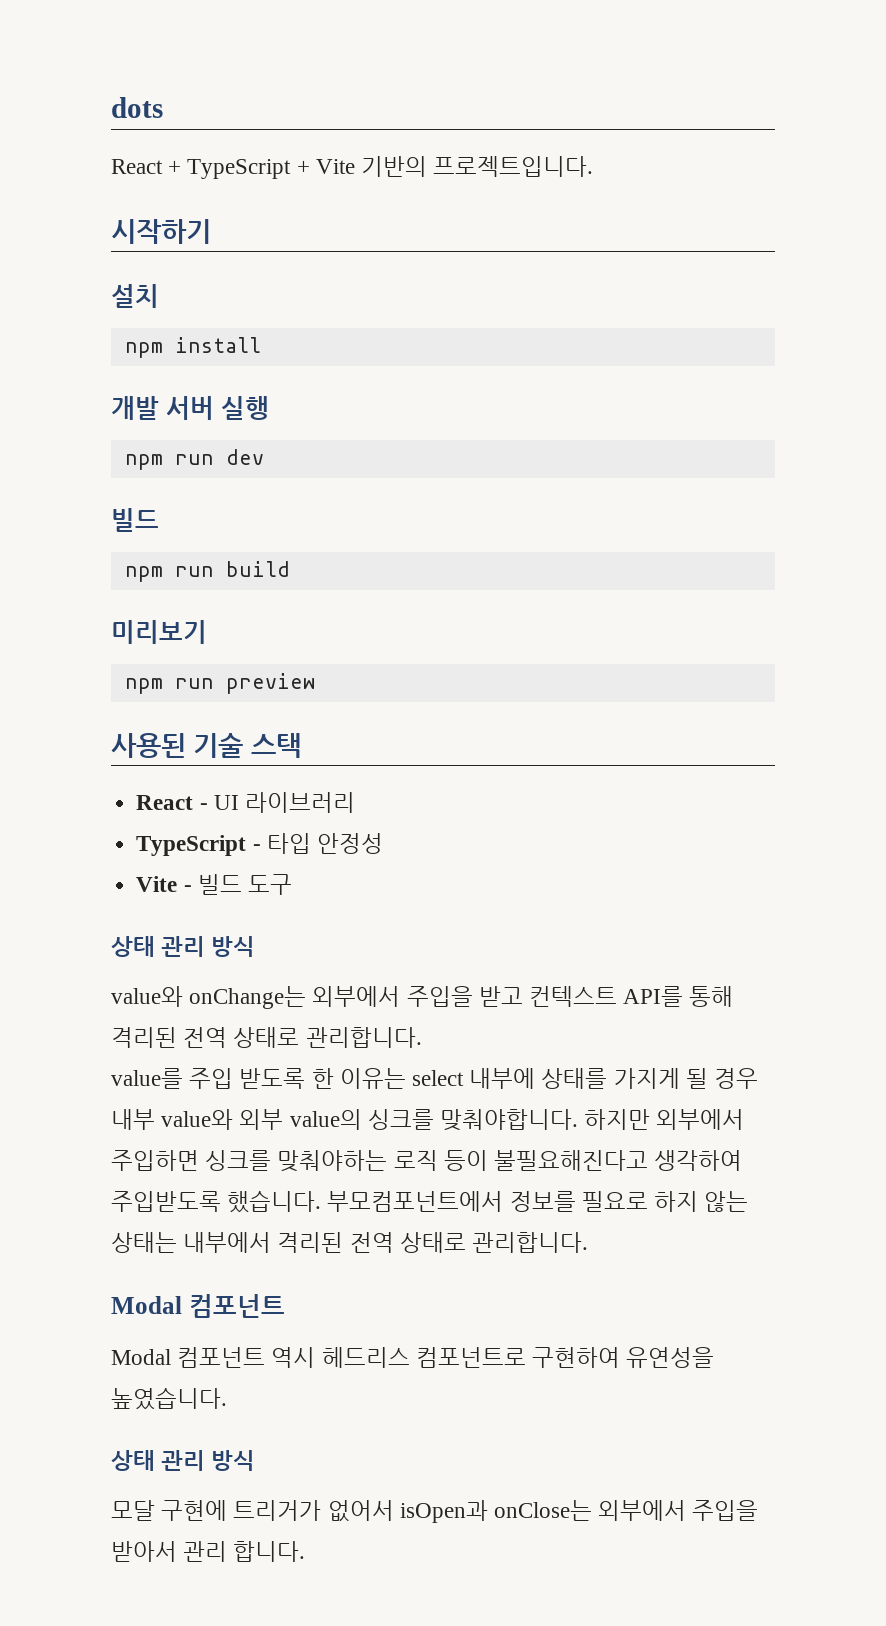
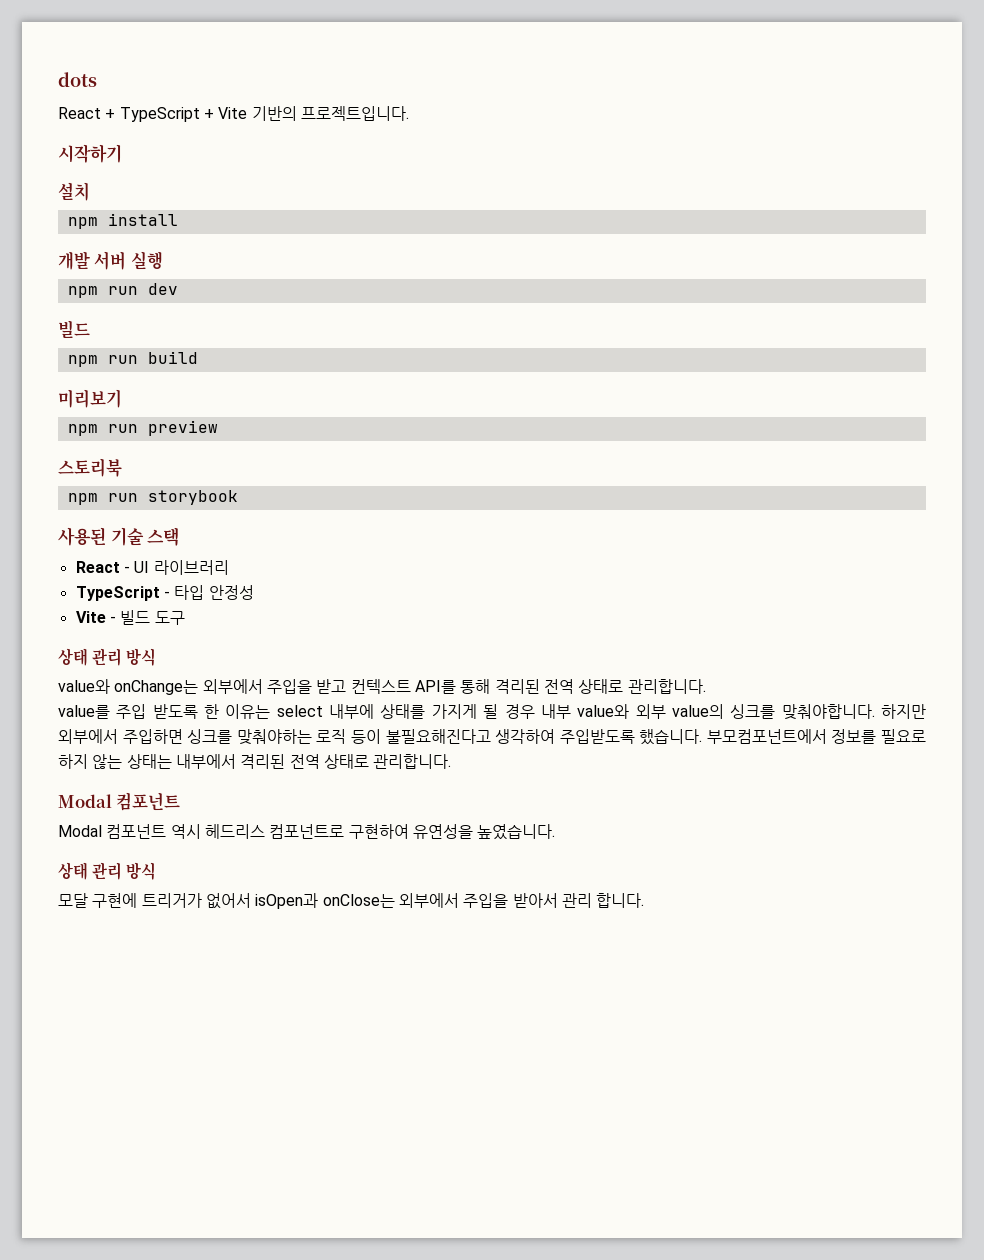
(315, 683) none -> [58,458,122,477] [67,490,238,505] // 스토리북 // npm run storybook

